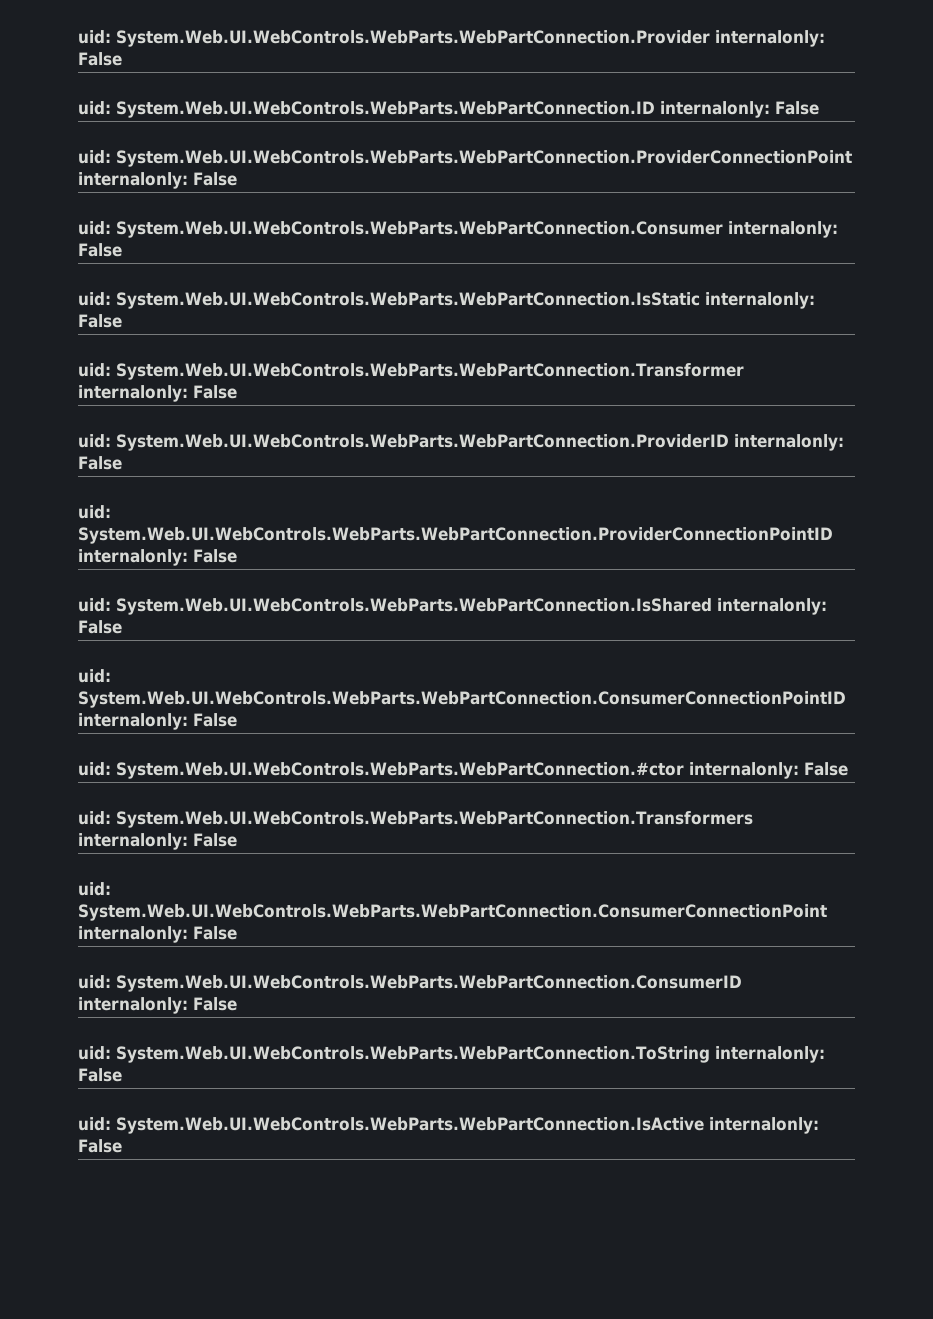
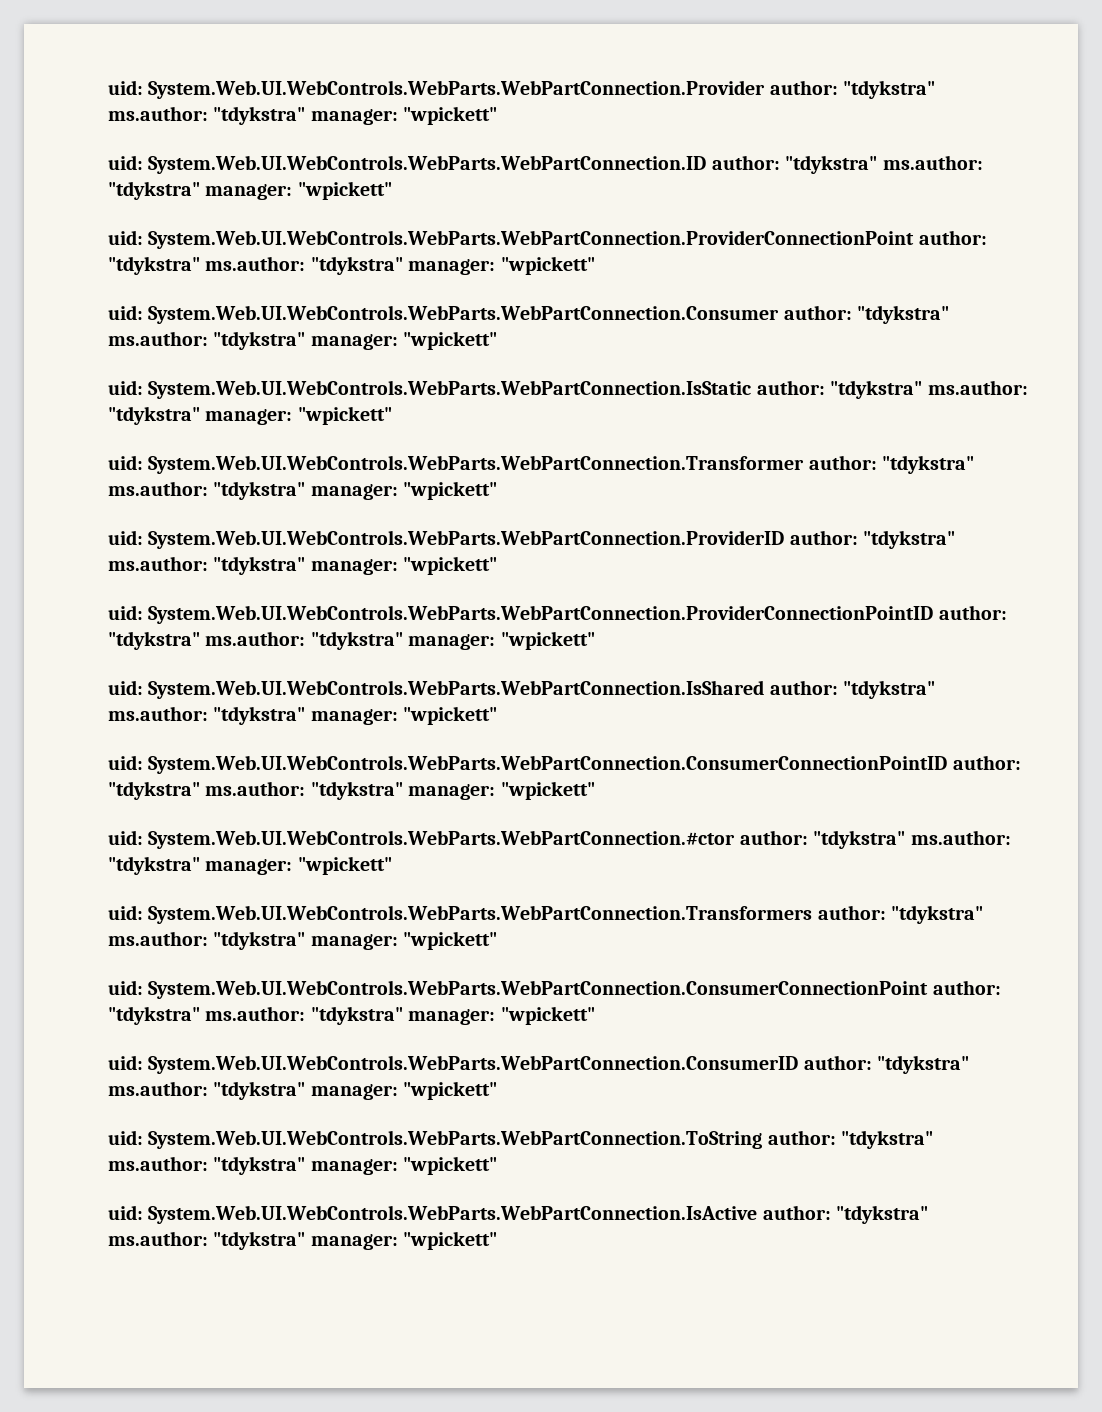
[715,30,825,47] [78,52,122,66] [78,101,819,118] [78,150,852,167] [78,172,237,189] [78,221,838,238] [78,243,122,257] [78,292,815,309] [78,314,122,328] [78,363,744,380] [78,385,237,402] [78,434,844,451] [78,456,122,470] [78,505,111,519] [78,527,833,544] [78,549,237,566] [78,598,827,615] [78,620,122,634] [78,669,111,683] [78,691,846,708] [78,713,237,730] [78,762,848,779] [78,811,753,828] [78,833,237,850] [78,882,111,896] [78,904,827,921] [78,926,237,943] [78,975,742,992] [78,997,237,1014] [78,1046,825,1063] [78,1068,122,1082] [78,1117,819,1134] [78,1139,122,1153] internalonly: False // uid: System.Web.UI.WebControls.WebParts.WebPartConnection.ID internalonly: False // uid: System.Web.UI.WebControls.WebParts.WebPartConnection.ProviderConnectionPoint internalonly: False // uid: System.Web.UI.WebControls.WebParts.WebPartConnection.Consumer internalonly: False // uid: System.Web.UI.WebControls.WebParts.WebPartConnection.IsStatic internalonly: False // uid: System.Web.UI.WebControls.WebParts.WebPartConnection.Transformer internalonly: False // uid: System.Web.UI.WebControls.WebParts.WebPartConnection.ProviderID internalonly: False // uid: System.Web.UI.WebControls.WebParts.WebPartConnection.ProviderConnectionPointID internalonly: False // uid: System.Web.UI.WebControls.WebParts.WebPartConnection.IsShared internalonly: False // uid: System.Web.UI.WebControls.WebParts.WebPartConnection.ConsumerConnectionPointID internalonly: False // uid: System.Web.UI.WebControls.WebParts.WebPartConnection.#ctor internalonly: False // uid: System.Web.UI.WebControls.WebParts.WebPartConnection.Transformers internalonly: False // uid: System.Web.UI.WebControls.WebParts.WebPartConnection.ConsumerConnectionPoint internalonly: False // uid: System.Web.UI.WebControls.WebParts.WebPartConnection.ConsumerID internalonly: False // uid: System.Web.UI.WebControls.WebParts.WebPartConnection.ToString internalonly: False // uid: System.Web.UI.WebControls.WebParts.WebPartConnection.IsActive internalonly: False -> [769,80,936,99] [108,106,498,125] [108,155,983,174] [108,181,392,200] [108,230,987,249] [108,256,595,275] [108,305,950,324] [108,331,498,350] [108,380,1028,399] [108,406,392,425] [108,455,975,474] [108,481,498,500] [108,530,956,549] [108,556,498,575] [108,605,1007,624] [108,631,595,650] [108,680,936,699] [108,706,498,725] [108,755,1021,774] [108,781,595,800] [108,830,1011,849] [108,856,392,875] [108,905,984,924] [108,931,498,950] [108,980,1001,999] [108,1006,595,1025] [108,1055,970,1074] [108,1081,498,1100] [108,1130,934,1149] [108,1156,498,1175] [108,1205,929,1224] [108,1231,498,1250] author: "tdykstra" ms.author: "tdykstra" manager: "wpickett" // uid: System.Web.UI.WebControls.WebParts.WebPartConnection.ID author: "tdykstra" ms.author: "tdykstra" manager: "wpickett" // uid: System.Web.UI.WebControls.WebParts.WebPartConnection.ProviderConnectionPoint author: "tdykstra" ms.author: "tdykstra" manager: "wpickett" // uid: System.Web.UI.WebControls.WebParts.WebPartConnection.Consumer author: "tdykstra" ms.author: "tdykstra" manager: "wpickett" // uid: System.Web.UI.WebControls.WebParts.WebPartConnection.IsStatic author: "tdykstra" ms.author: "tdykstra" manager: "wpickett" // uid: System.Web.UI.WebControls.WebParts.WebPartConnection.Transformer author: "tdykstra" ms.author: "tdykstra" manager: "wpickett" // uid: System.Web.UI.WebControls.WebParts.WebPartConnection.ProviderID author: "tdykstra" ms.author: "tdykstra" manager: "wpickett" // uid: System.Web.UI.WebControls.WebParts.WebPartConnection.ProviderConnectionPointID author: "tdykstra" ms.author: "tdykstra" manager: "wpickett" // uid: System.Web.UI.WebControls.WebParts.WebPartConnection.IsShared author: "tdykstra" ms.author: "tdykstra" manager: "wpickett" // uid: System.Web.UI.WebControls.WebParts.WebPartConnection.ConsumerConnectionPointID author: "tdykstra" ms.author: "tdykstra" manager: "wpickett" // uid: System.Web.UI.WebControls.WebParts.WebPartConnection.#ctor author: "tdykstra" ms.author: "tdykstra" manager: "wpickett" // uid: System.Web.UI.WebControls.WebParts.WebPartConnection.Transformers author: "tdykstra" ms.author: "tdykstra" manager: "wpickett" // uid: System.Web.UI.WebControls.WebParts.WebPartConnection.ConsumerConnectionPoint author: "tdykstra" ms.author: "tdykstra" manager: "wpickett" // uid: System.Web.UI.WebControls.WebParts.WebPartConnection.ConsumerID author: "tdykstra" ms.author: "tdykstra" manager: "wpickett" // uid: System.Web.UI.WebControls.WebParts.WebPartConnection.ToString author: "tdykstra" ms.author: "tdykstra" manager: "wpickett" // uid: System.Web.UI.WebControls.WebParts.WebPartConnection.IsActive author: "tdykstra" ms.author: "tdykstra" manager: "wpickett"

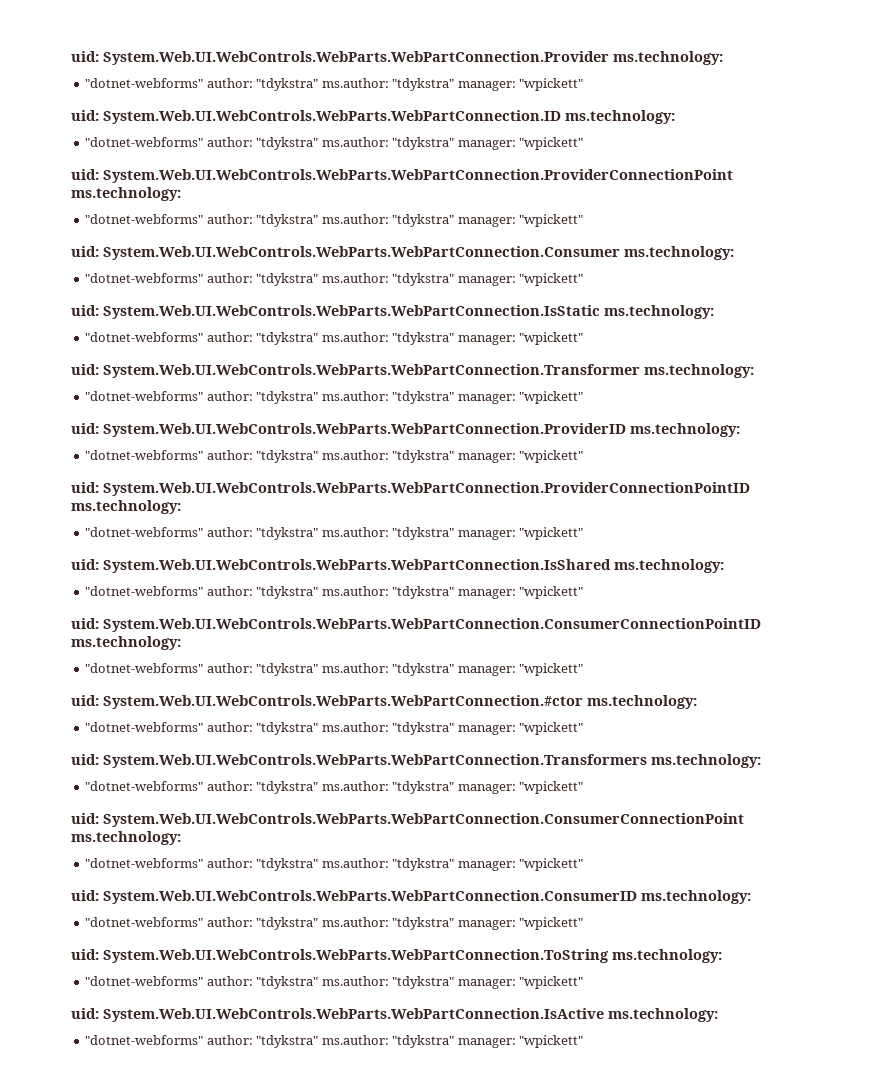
(766, 89) none -> [613,51,723,65] [85,78,204,88] ms.technology: // "dotnet-webforms"
(707, 164) none -> [565,110,675,124] [85,137,204,147] ms.technology: // "dotnet-webforms"
(915, 239) none -> [71,187,181,201] [85,214,204,224] ms.technology: // "dotnet-webforms"
(780, 314) none -> [624,246,734,260] [85,273,204,283] ms.technology: // "dotnet-webforms"
(752, 389) none -> [604,305,714,319] [85,332,204,342] ms.technology: // "dotnet-webforms"
(805, 464) none -> [644,364,754,378] [85,391,204,401] ms.technology: // "dotnet-webforms"
(785, 539) none -> [630,423,740,437] [85,450,204,460] ms.technology: // "dotnet-webforms"
(934, 614) none -> [71,500,181,514] [85,527,204,537] ms.technology: // "dotnet-webforms"
(765, 689) none -> [614,559,724,573] [85,586,204,596] ms.technology: // "dotnet-webforms"
(948, 764) none -> [71,636,181,650] [85,663,204,673] ms.technology: // "dotnet-webforms"
(736, 839) none -> [587,695,697,709] [85,722,204,732] ms.technology: // "dotnet-webforms"
(813, 914) none -> [651,754,761,768] [85,781,204,791] ms.technology: // "dotnet-webforms"
(929, 989) none -> [71,831,181,845] [85,858,204,868] ms.technology: // "dotnet-webforms"
(799, 1064) none -> [641,890,751,904] [85,917,204,927] ms.technology: // "dotnet-webforms"
(763, 1139) none -> [612,949,722,963] [85,976,204,986] ms.technology: // "dotnet-webforms"
(758, 1214) none -> [608,1008,718,1022] [85,1035,204,1045] ms.technology: // "dotnet-webforms"

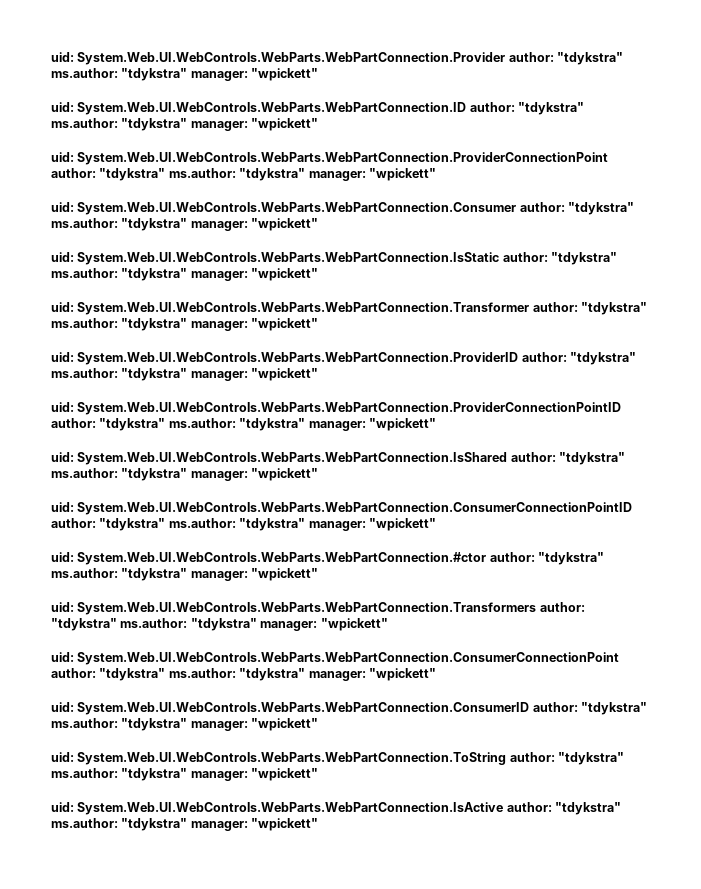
[613,51,723,65] [85,78,204,88] ms.technology: // "dotnet-webforms" -> (506, 58) none
[565,110,675,124] [85,137,204,147] ms.technology: // "dotnet-webforms" -> (467, 108) none
[71,187,181,201] [85,214,204,224] ms.technology: // "dotnet-webforms" -> (609, 158) none
[624,246,734,260] [85,273,204,283] ms.technology: // "dotnet-webforms" -> (517, 208) none
[604,305,714,319] [85,332,204,342] ms.technology: // "dotnet-webforms" -> (500, 258) none
[644,364,754,378] [85,391,204,401] ms.technology: // "dotnet-webforms" -> (530, 308) none
[630,423,740,437] [85,450,204,460] ms.technology: // "dotnet-webforms" -> (519, 358) none
[71,500,181,514] [85,527,204,537] ms.technology: // "dotnet-webforms" -> (622, 408) none
[614,559,724,573] [85,586,204,596] ms.technology: // "dotnet-webforms" -> (508, 458) none
[71,636,181,650] [85,663,204,673] ms.technology: // "dotnet-webforms" -> (633, 508) none
[587,695,697,709] [85,722,204,732] ms.technology: // "dotnet-webforms" -> (487, 558) none
[651,754,761,768] [85,781,204,791] ms.technology: // "dotnet-webforms" -> (537, 608) none
[71,831,181,845] [85,858,204,868] ms.technology: // "dotnet-webforms" -> (620, 658) none
[641,890,751,904] [85,917,204,927] ms.technology: // "dotnet-webforms" -> (530, 708) none
[612,949,722,963] [85,976,204,986] ms.technology: // "dotnet-webforms" -> (507, 758) none
[608,1008,718,1022] [85,1035,204,1045] ms.technology: // "dotnet-webforms" -> (504, 808) none

